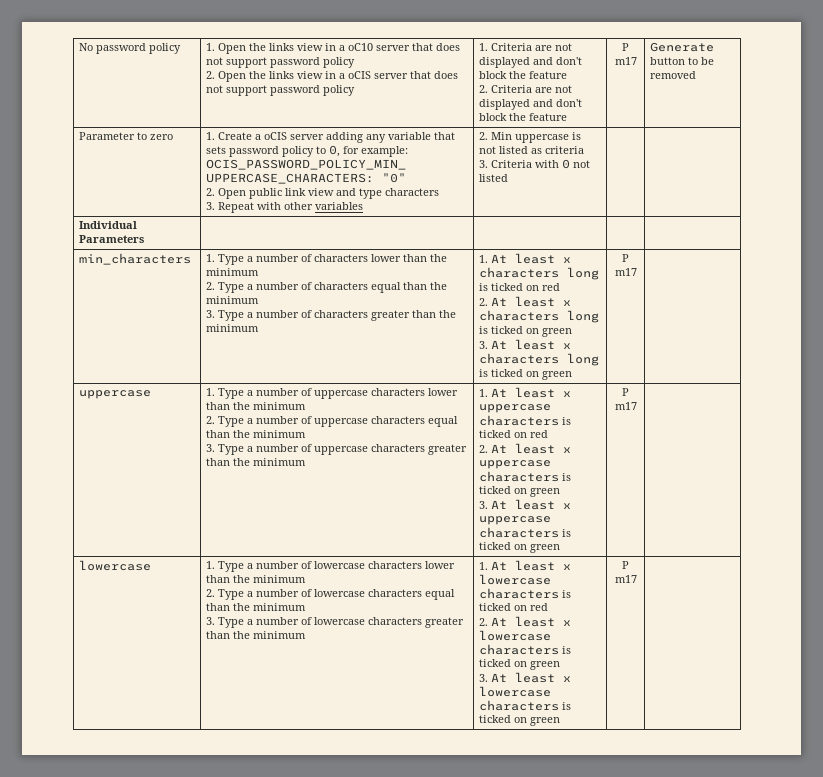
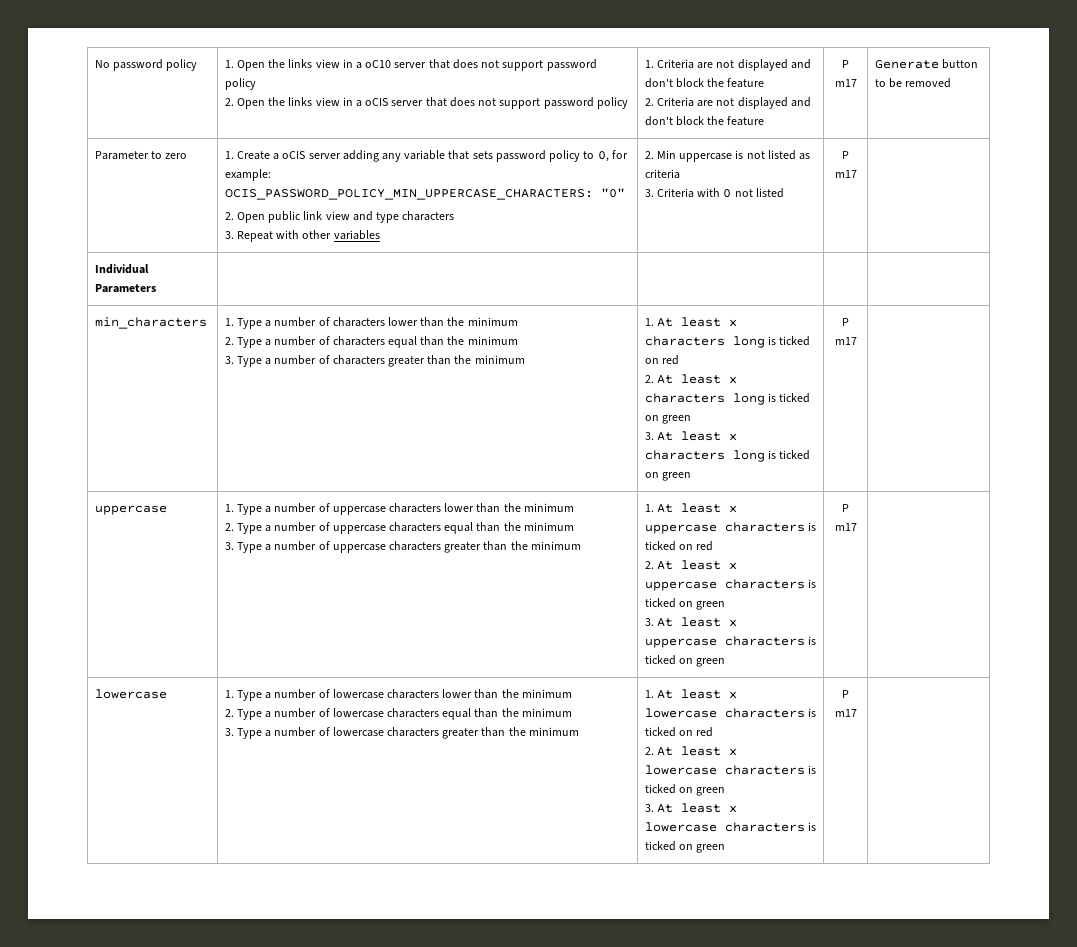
(509, 178) none -> [842,151,849,159] [834,170,857,178] P m17

